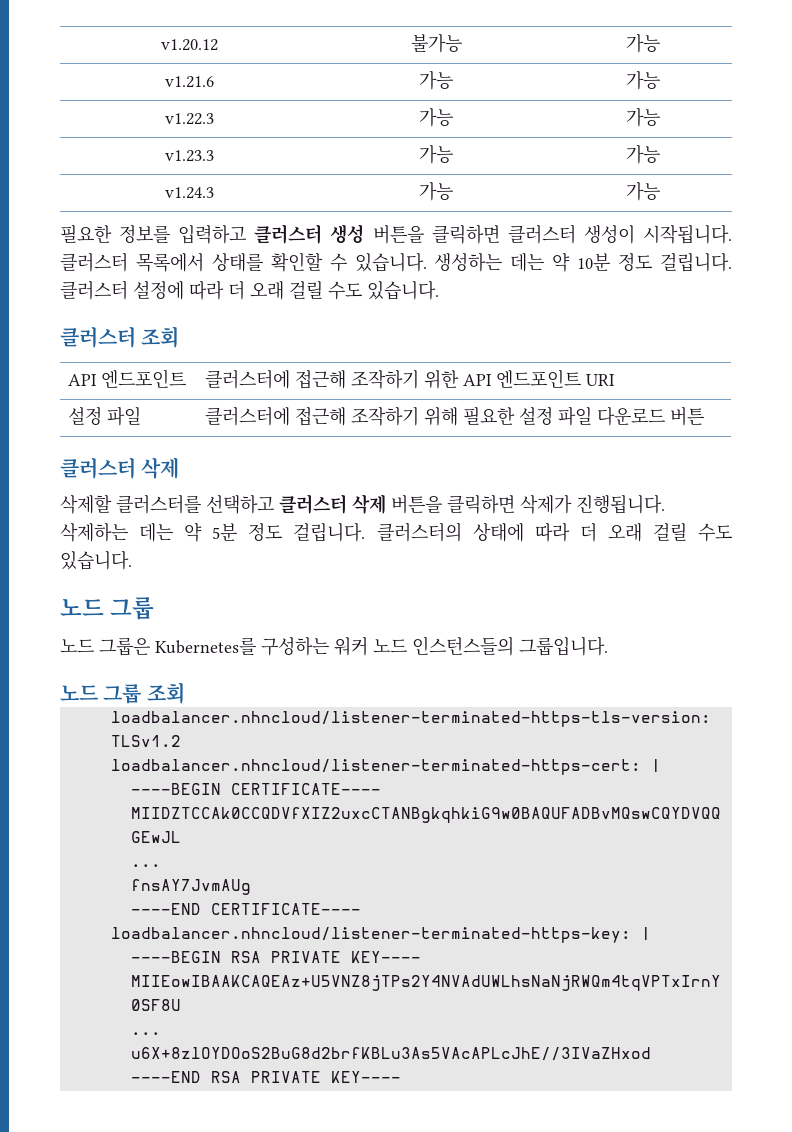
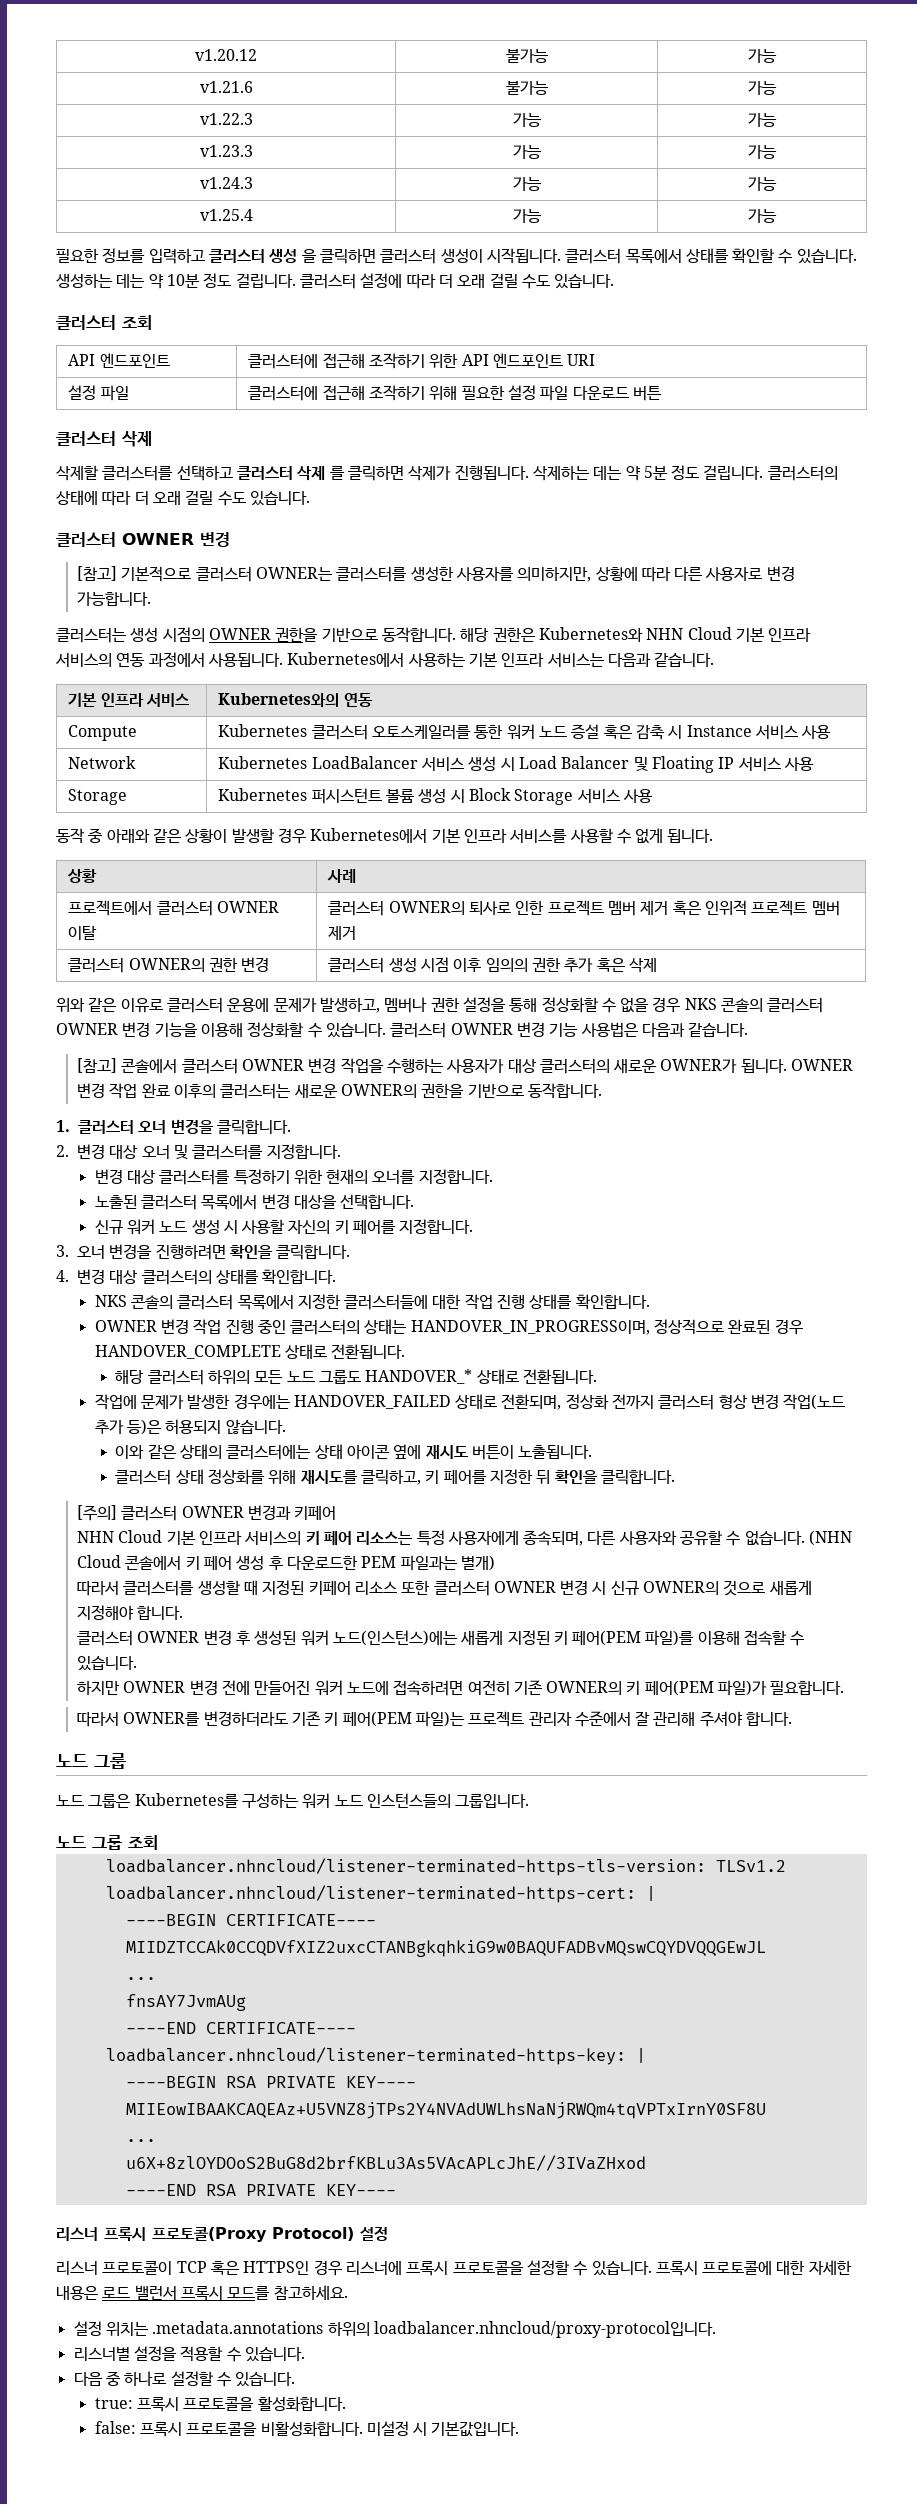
[419,71,453,90] 가능 -> [505,81,549,95] 불가능
(660, 191) none -> [199,209,253,221] [512,209,542,223] [748,209,777,223] // v1.25.4 | 가능 | 가능
[372,225,424,244] 버튼을 -> [301,249,317,263] 을
[391,495,442,514] 버튼을 -> [329,466,345,480] 를
(132, 560) none -> [56,532,230,547] [76,566,795,582] [76,592,151,606] [56,627,812,643] [55,652,715,667] [68,693,189,707] [218,693,373,707] [68,725,138,741] [218,724,832,740] [68,756,137,769] [218,756,814,773] [68,789,128,805] [218,788,653,805] [56,828,714,844] [67,869,98,883] [327,869,357,883] [68,900,279,916] [68,925,98,940] [328,900,840,916] [328,926,357,940] [68,957,270,973] [328,957,657,973] [56,997,824,1013] [56,1022,749,1038] [76,1058,854,1074] [76,1083,602,1099] [56,1119,291,1135] [56,1144,341,1160] [94,1169,493,1185] [94,1194,415,1210] [94,1219,474,1235] [56,1244,351,1260] [56,1269,337,1285] [94,1294,650,1310] [94,1319,803,1335] [94,1344,406,1359] [115,1369,598,1385] [94,1394,846,1410] [94,1419,286,1435] [115,1444,593,1460] [115,1469,675,1485] [76,1505,337,1521] [76,1530,853,1546] [76,1555,495,1571] [76,1580,812,1596] [76,1605,184,1620] [76,1630,805,1646] [76,1656,137,1671] [76,1680,845,1696] [76,1711,793,1727] // 클러스터 OWNER 변경 // [참고] 기본적으로 클러스터 OWNER는 클러스터를 생성한 사용자를 의미하지만, 상황에 따라 다른 사용자로 변경 가능합니다. // 클러스터는 생성 시점의 OWNER 권한을 기반으로 동작합니다. 해당 권한은 Kubernetes와 NHN Cloud 기본 인프라 서비스의 연동 과정에서 사용됩니다. Kubernetes에서 사용하는 기본 인프라 서비스는 다음과 같습니다. // 기본 인프라 서비스 | Kubernetes와의 연동 // Compute | Kubernetes 클러스터 오토스케일러를 통한 워커 노드 증설 혹은 감축 시 Instance 서비스 사용 // Network | Kubernetes LoadBalancer 서비스 생성 시 Load Balancer 및 Floating IP 서비스 사용 // Storage | Kubernetes 퍼시스턴트 볼륨 생성 시 Block Storage 서비스 사용 // 동작 중 아래와 같은 상황이 발생할 경우 Kubernetes에서 기본 인프라 서비스를 사용할 수 없게 됩니다. // 상황 | 사례 // 프로젝트에서 클러스터 OWNER 이탈 | 클러스터 OWNER의 퇴사로 인한 프로젝트 멤버 제거 혹은 인위적 프로젝트 멤버 제거 // 클러스터 OWNER의 권한 변경 | 클러스터 생성 시점 이후 임의의 권한 추가 혹은 삭제 // 위와 같은 이유로 클러스터 운용에 문제가 발생하고, 멤버나 권한 설정을 통해 정상화할 수 없을 경우 NKS 콘솔의 클러스터 OWNER 변경 기능을 이용해 정상화할 수 있습니다. 클러스터 OWNER 변경 기능 사용법은 다음과 같습니다. // [참고] 콘솔에서 클러스터 OWNER 변경 작업을 수행하는 사용자가 대상 클러스터의 새로운 OWNER가 됩니다. OWNER 변경 작업 완료 이후의 클러스터는 새로운 OWNER의 권한을 기반으로 동작합니다. // 1. 클러스터 오너 변경을 클릭합니다. // 2. 변경 대상 오너 및 클러스터를 지정합니다. // 변경 대상 클러스터를 특정하기 위한 현재의 오너를 지정합니다. // 노출된 클러스터 목록에서 변경 대상을 선택합니다. // 신규 워커 노드 생성 시 사용할 자신의 키 페어를 지정합니다. // 3. 오너 변경을 진행하려면 확인을 클릭합니다. // 4. 변경 대상 클러스터의 상태를 확인합니다. // NKS 콘솔의 클러스터 목록에서 지정한 클러스터들에 대한 작업 진행 상태를 확인합니다. // OWNER 변경 작업 진행 중인 클러스터의 상태는 HANDOVER_IN_PROGRESS이며, 정상적으로 완료된 경우 HANDOVER_COMPLETE 상태로 전환됩니다. // 해당 클러스터 하위의 모든 노드 그룹도 HANDOVER_* 상태로 전환됩니다. // 작업에 문제가 발생한 경우에는 HANDOVER_FAILED 상태로 전환되며, 정상화 전까지 클러스터 형상 변경 작업(노드 추가 등)은 허용되지 않습니다. // 이와 같은 상태의 클러스터에는 상태 아이콘 옆에 재시도 버튼이 노출됩니다. // 클러스터 상태 정상화를 위해 재시도를 클릭하고, 키 페어를 지정한 뒤 확인을 클릭합니다. // [주의] 클러스터 OWNER 변경과 키페어 // NHN Cloud 기본 인프라 서비스의 키 페어 리소스는 특정 사용자에게 종속되며, 다른 사용자와 공유할 수 없습니다. (NHN Cloud 콘솔에서 키 페어 생성 후 다운로드한 PEM 파일과는 별개) // 따라서 클러스터를 생성할 때 지정된 키페어 리소스 또한 클러스터 OWNER 변경 시 신규 OWNER의 것으로 새롭게 지정해야 합니다. // 클러스터 OWNER 변경 후 생성된 워커 노드(인스턴스)에는 새롭게 지정된 키 페어(PEM 파일)를 이용해 접속할 수 있습니다. // 하지만 OWNER 변경 전에 만들어진 워커 노드에 접속하려면 여전히 기존 OWNER의 키 페어(PEM 파일)가 필요합니다. // 따라서 OWNER를 변경하더라도 기존 키 페어(PEM 파일)는 프로젝트 관리자 수준에서 잘 관리해 주셔야 합니다.
(401, 1077) none -> [56,2226,388,2242] [56,2260,852,2276] [56,2285,348,2301] [73,2321,716,2338] [73,2346,305,2362] [73,2371,296,2387] [94,2396,346,2412] [94,2421,520,2437] // 리스너 프록시 프로토콜(Proxy Protocol) 설정 // 리스너 프로토콜이 TCP 혹은 HTTPS인 경우 리스너에 프록시 프로토콜을 설정할 수 있습니다. 프록시 프로토콜에 대한 자세한 내용은 로드 밸런서 프록시 모드를 참고하세요. // 설정 위치는 .metadata.annotations 하위의 loadbalancer.nhncloud/proxy-protocol입니다. // 리스너별 설정을 적용할 수 있습니다. // 다음 중 하나로 설정할 수 있습니다. // true: 프록시 프로토콜을 활성화합니다. // false: 프록시 프로토콜을 비활성화합니다. 미설정 시 기본값입니다.

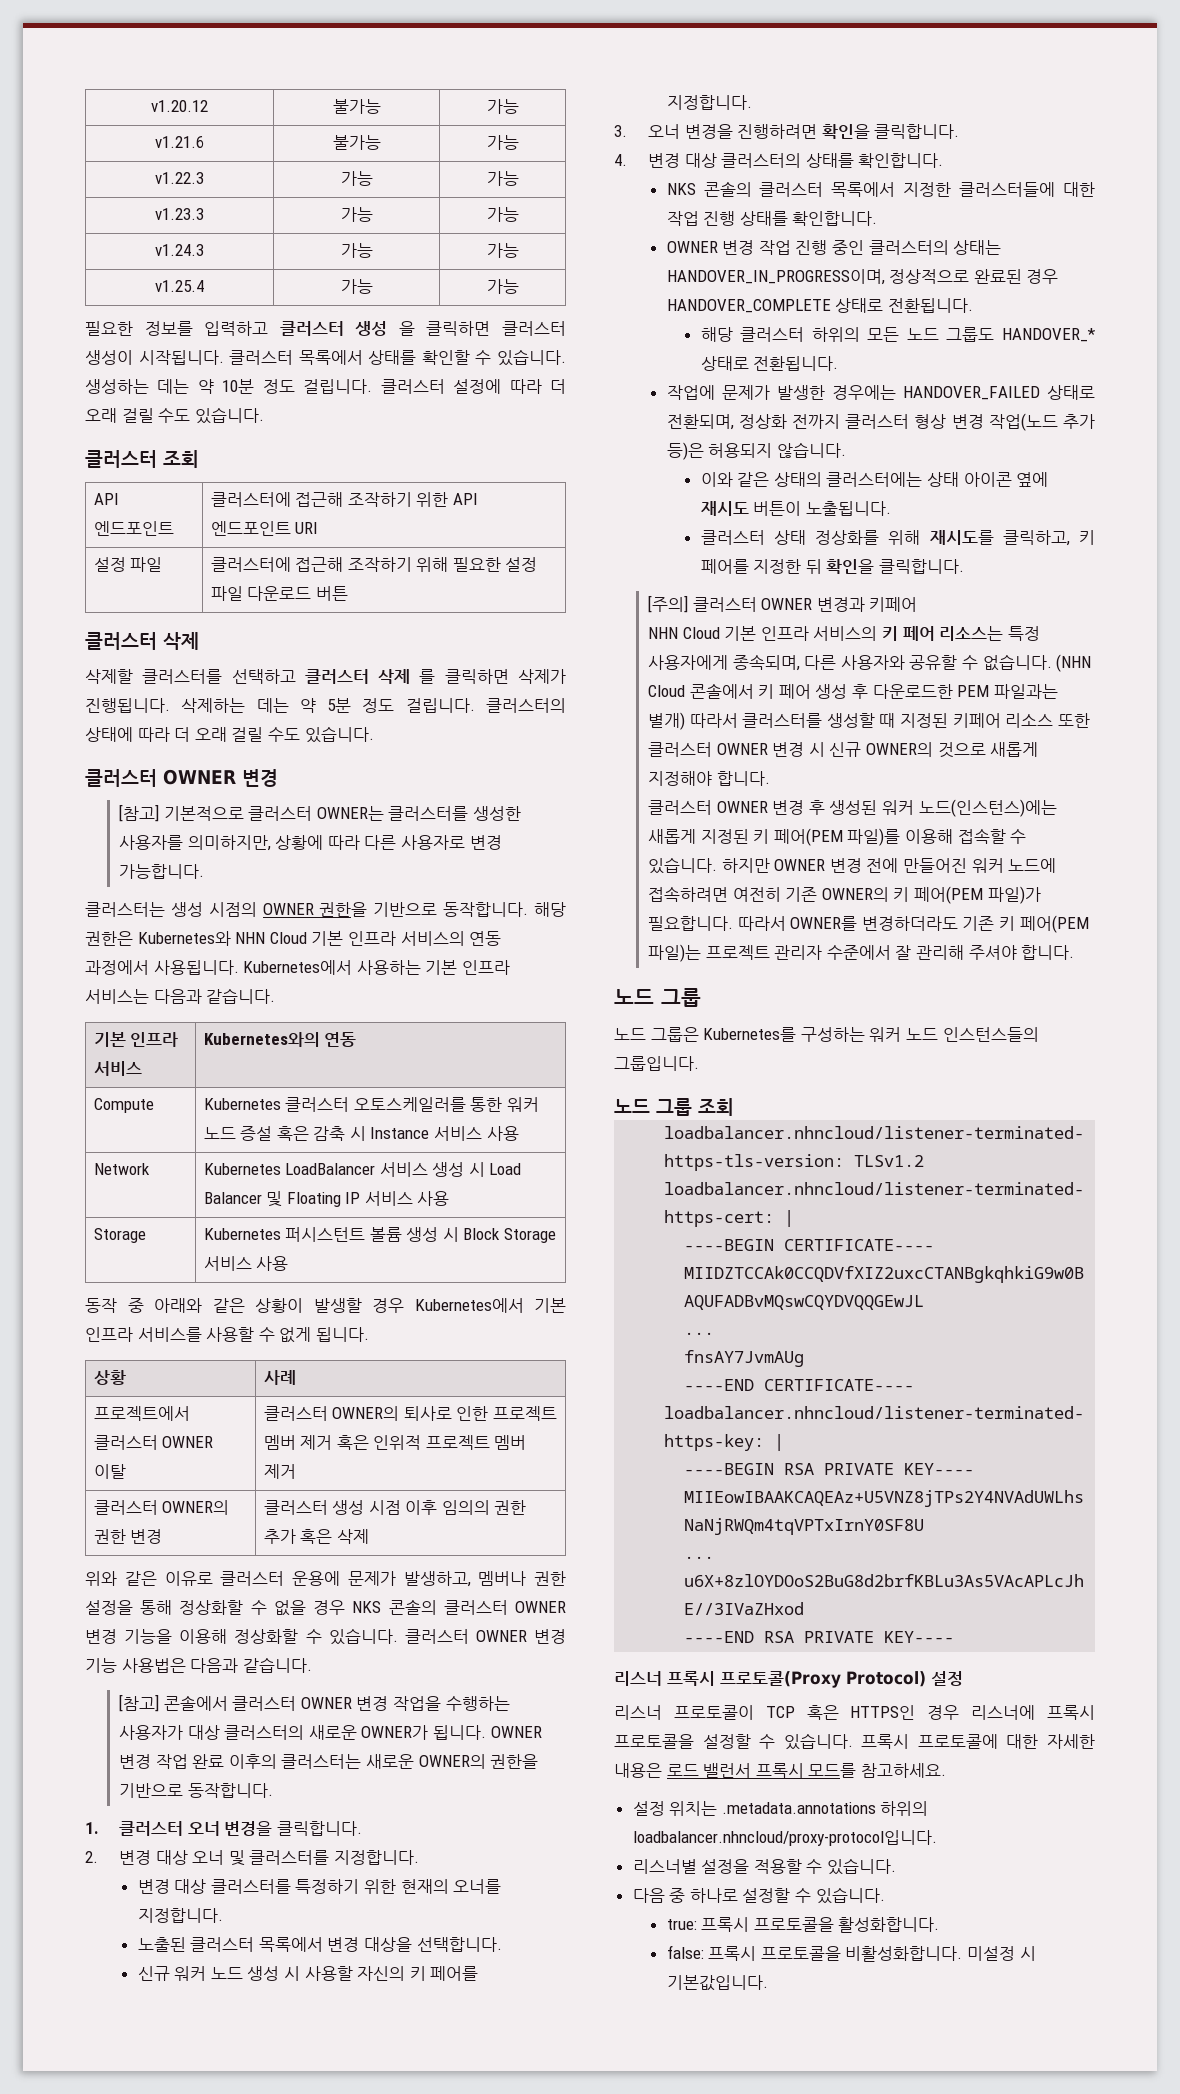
(495, 1563) // -> (685, 721) none
(137, 1663) // -> (717, 865) none
(845, 1688) // -> (733, 923) none

